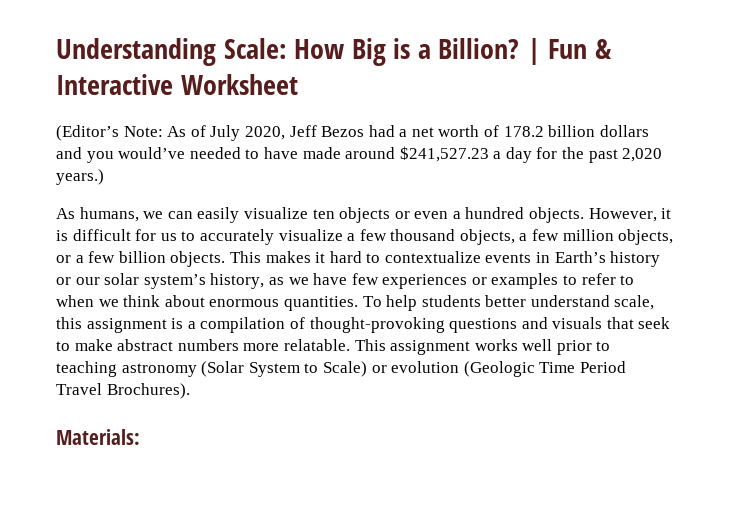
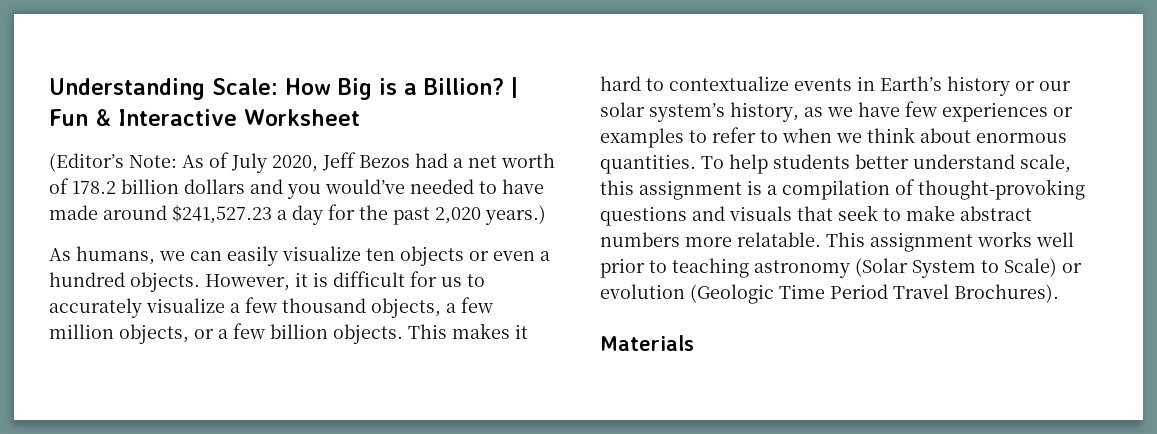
[56,429,140,445] Materials: -> [600,335,694,351] Materials

